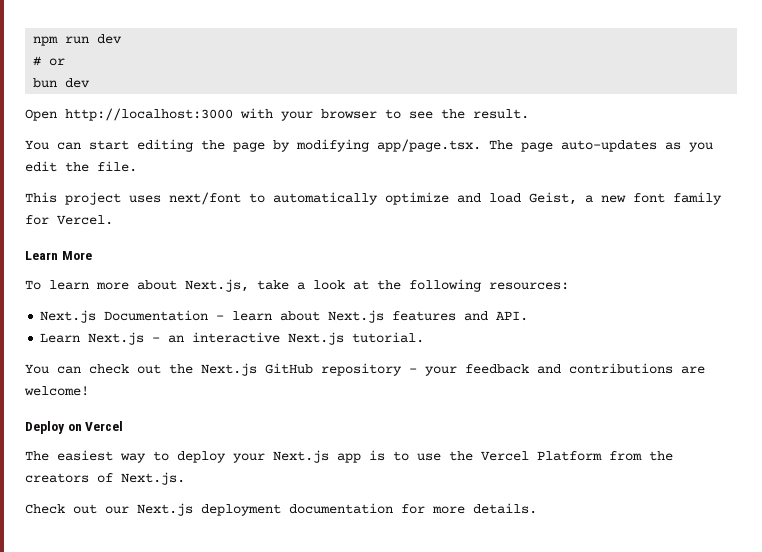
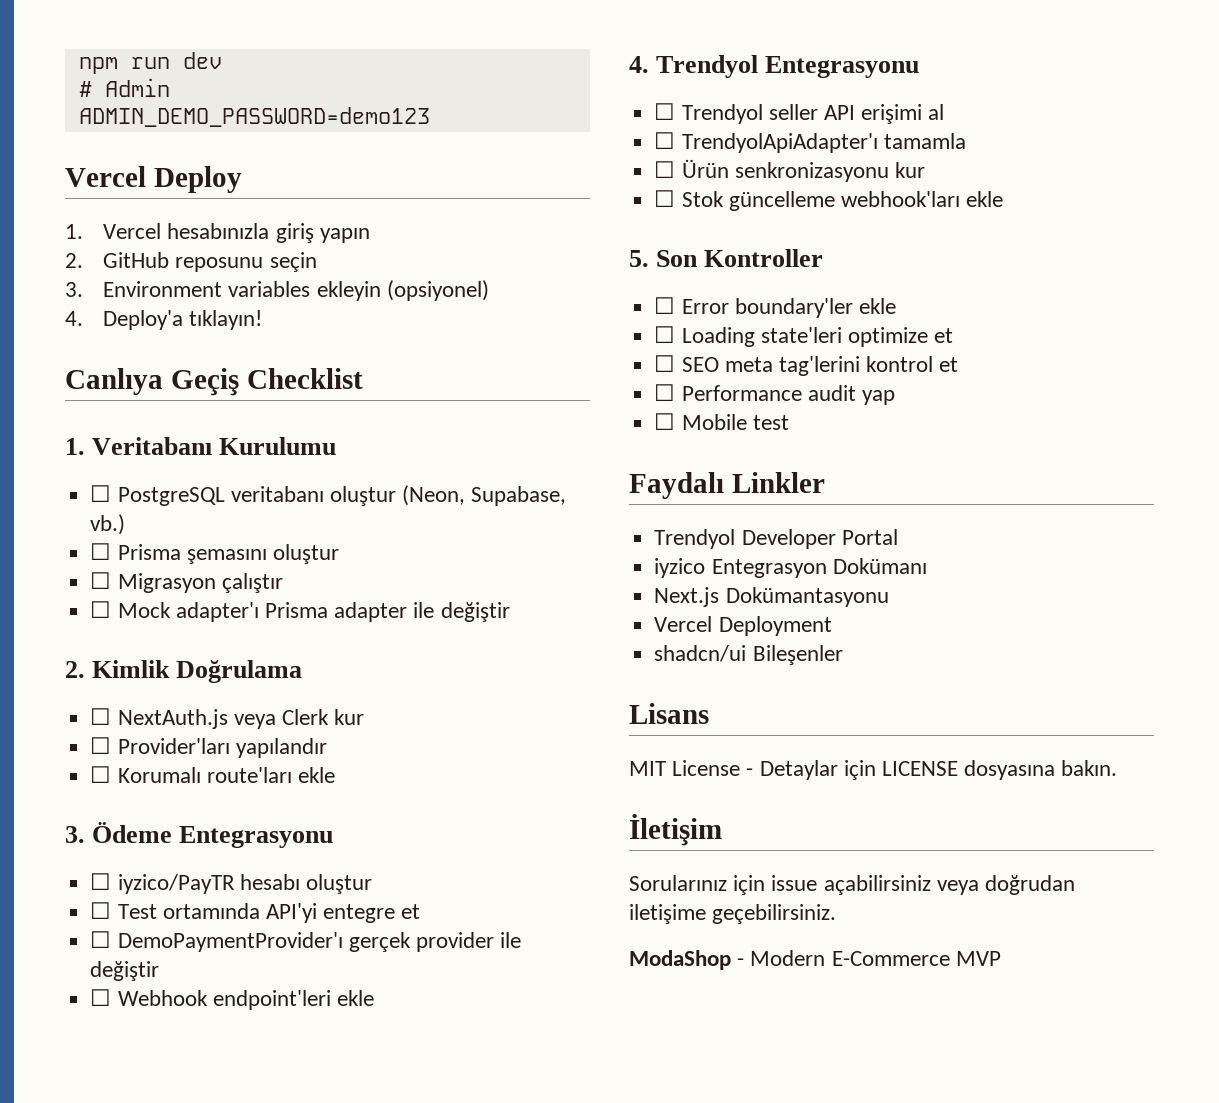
[49,58,66,66] [33,78,91,88] [25,108,529,121] [25,139,713,152] [25,161,137,172] [25,192,722,205] [25,215,113,225] [25,251,92,260] [25,279,569,292] [40,310,529,323] [40,332,425,345] [25,363,705,376] [24,386,89,396] [25,421,124,434] [25,450,673,463] [25,472,185,485] [25,503,537,516] or // bun dev // Open http://localhost:3000 with your browser to see the result. // You can start editing the page by modifying app/page.tsx. The page auto-updates as you edit the file. // This project uses next/font to automatically optimize and load Geist, a new font family for Vercel. // Learn More // To learn more about Next.js, take a look at the following resources: // Next.js Documentation - learn about Next.js features and API. // Learn Next.js - an interactive Next.js tutorial. // You can check out the Next.js GitHub repository - your feedback and contributions are welcome! // Deploy on Vercel // The easiest way to deploy your Next.js app is to use the Vercel Platform from the creators of Next.js. // Check out our Next.js deployment documentation for more details. -> [104,78,170,97] [78,107,430,127] [65,166,242,193] [65,223,370,243] [65,252,317,272] [65,280,489,301] [65,310,263,330] [65,368,363,396] [65,437,337,455] [90,485,567,506] [90,514,126,535] [90,543,339,564] [90,572,283,593] [90,601,510,622] [65,660,303,683] [90,708,365,729] [90,737,327,758] [90,766,335,783] [65,822,334,848] [90,873,372,894] [90,902,421,923] [90,931,522,952] [90,961,160,981] [90,989,374,1010] [629,55,920,78] [654,103,945,124] [654,132,966,153] [654,159,925,182] [654,190,1004,211] [629,249,824,267] [654,297,896,318] [654,326,954,347] [654,355,959,376] [654,384,895,405] [654,413,789,430] [629,472,825,499] [654,529,898,549] [654,558,927,578] [654,587,889,607] [654,616,832,636] [654,645,843,665] [629,703,709,724] [629,760,1118,780] [629,814,722,846] [629,875,1076,895] [629,904,837,924] [629,950,1001,970] Admin // ADMIN_DEMO_PASSWORD=demo123 // Vercel Deploy // 1. Vercel hesabınızla giriş yapın // 2. GitHub reposunu seçin // 3. Environment variables ekleyin (opsiyonel) // 4. Deploy'a tıklayın! // Canlıya Geçiş Checklist // 1. Veritabanı Kurulumu // ☐ PostgreSQL veritabanı oluştur (Neon, Supabase, vb.) // ☐ Prisma şemasını oluştur // ☐ Migrasyon çalıştır // ☐ Mock adapter'ı Prisma adapter ile değiştir // 2. Kimlik Doğrulama // ☐ NextAuth.js veya Clerk kur // ☐ Provider'ları yapılandır // ☐ Korumalı route'ları ekle // 3. Ödeme Entegrasyonu // ☐ iyzico/PayTR hesabı oluştur // ☐ Test ortamında API'yi entegre et // ☐ DemoPaymentProvider'ı gerçek provider ile değiştir // ☐ Webhook endpoint'leri ekle // 4. Trendyol Entegrasyonu // ☐ Trendyol seller API erişimi al // ☐ TrendyolApiAdapter'ı tamamla // ☐ Ürün senkronizasyonu kur // ☐ Stok güncelleme webhook'ları ekle // 5. Son Kontroller // ☐ Error boundary'ler ekle // ☐ Loading state'leri optimize et // ☐ SEO meta tag'lerini kontrol et // ☐ Performance audit yap // ☐ Mobile test // Faydalı Linkler // Trendyol Developer Portal // iyzico Entegrasyon Dokümanı // Next.js Dokümantasyonu // Vercel Deployment // shadcn/ui Bileşenler // Lisans // MIT License - Detaylar için LICENSE dosyasına bakın. // İletişim // Sorularınız için issue açabilirsiniz veya doğrudan iletişime geçebilirsiniz. // ModaShop - Modern E-Commerce MVP

